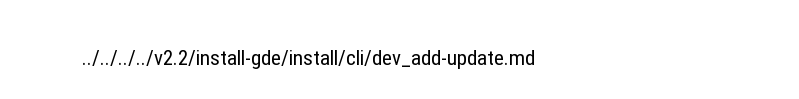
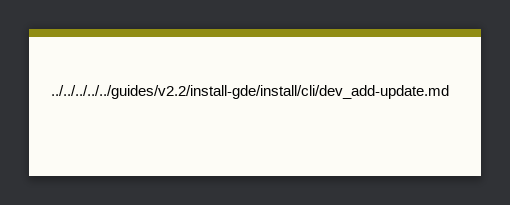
[82,50,535,69] ../../../../v2.2/install-gde/install/cli/dev_add-update.md -> [51,85,449,99] ../../../../../guides/v2.2/install-gde/install/cli/dev_add-update.md

